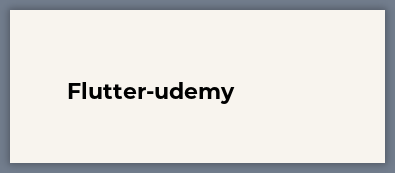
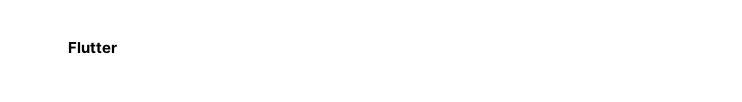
[67,82,235,104] Flutter-udemy -> [68,42,117,54] Flutter

